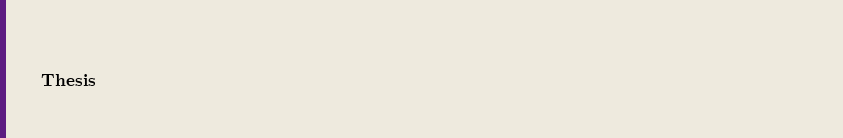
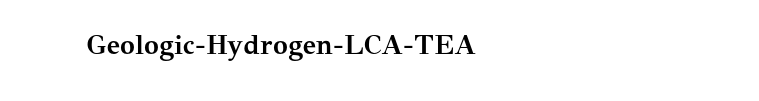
[41,74,96,86] Thesis -> [86,34,476,61] Geologic-Hydrogen-LCA-TEA

